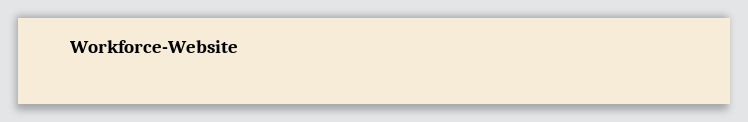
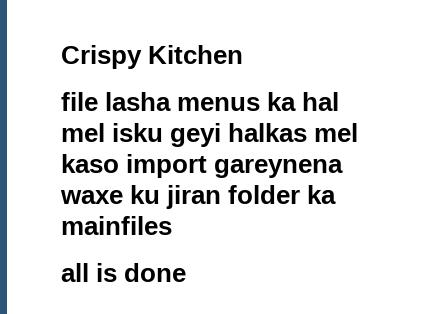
[69,40,238,53] Workforce-Website -> [61,45,244,69] [61,92,340,111] [61,123,359,147] [61,154,344,178] [60,185,337,209] [61,216,172,235] [61,263,187,282] Crispy Kitchen // file lasha menus ka hal mel isku geyi halkas mel kaso import gareynena waxe ku jiran folder ka mainfiles // all is done

